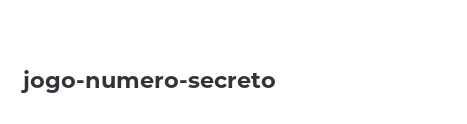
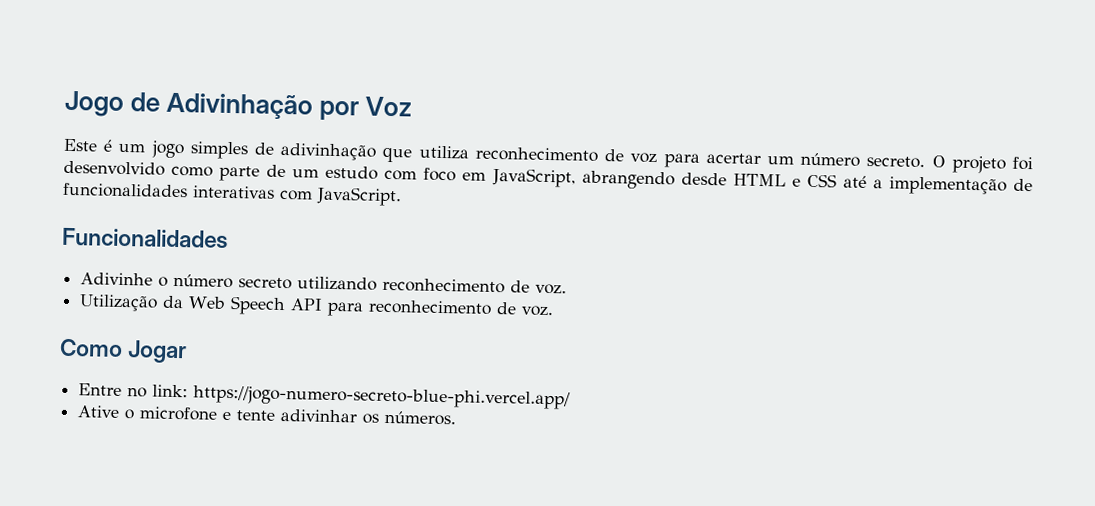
[20,70,276,93] jogo-numero-secreto -> [64,90,413,122] [63,138,1033,174] [63,160,1033,196] [62,182,402,207] [62,227,228,249] [80,272,568,295] [79,294,554,317] [59,338,188,364] [78,383,572,410] [77,405,457,426] Jogo de Adivinhação por Voz // Este é um jogo simples de adivinhação que utiliza reconhecimento de voz para acertar um número secreto. O projeto foi desenvolvido como parte de um estudo com foco em JavaScript, abrangendo desde HTML e CSS até a implementação de funcionalidades interativas com JavaScript. // Funcionalidades // Adivinhe o número secreto utilizando reconhecimento de voz. // Utilização da Web Speech API para reconhecimento de voz. // Como Jogar // Entre no link: https://jogo-numero-secreto-blue-phi.vercel.app/ // Ative o microfone e tente adivinhar os números.

